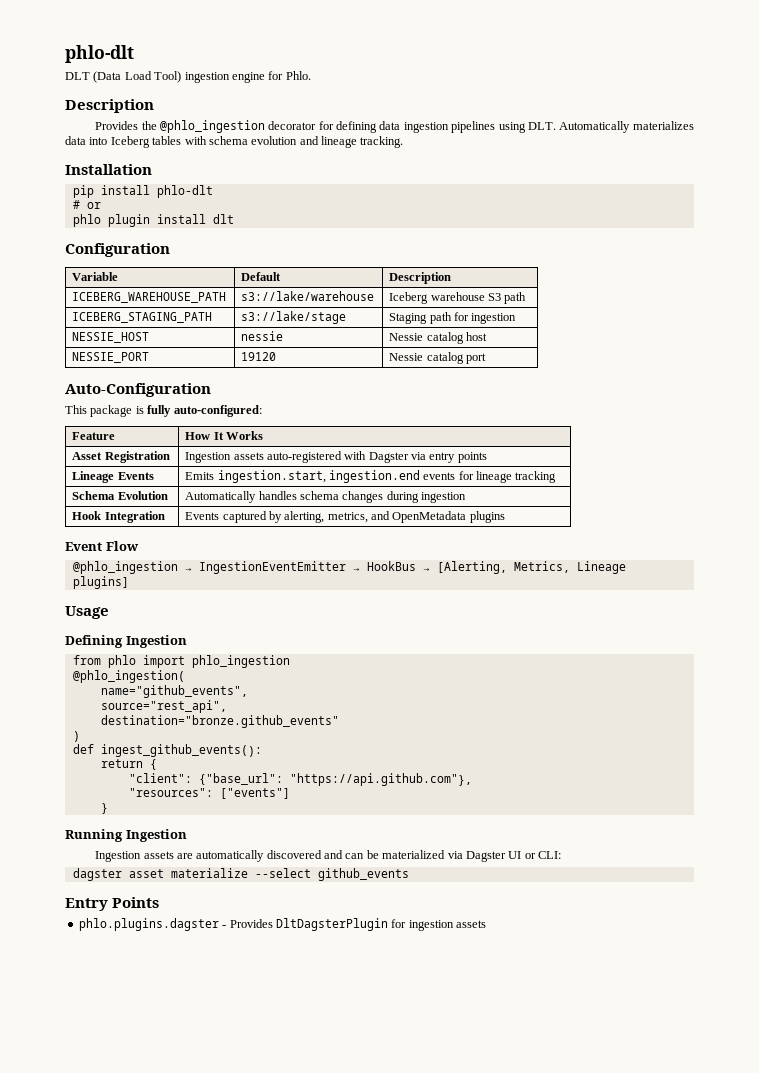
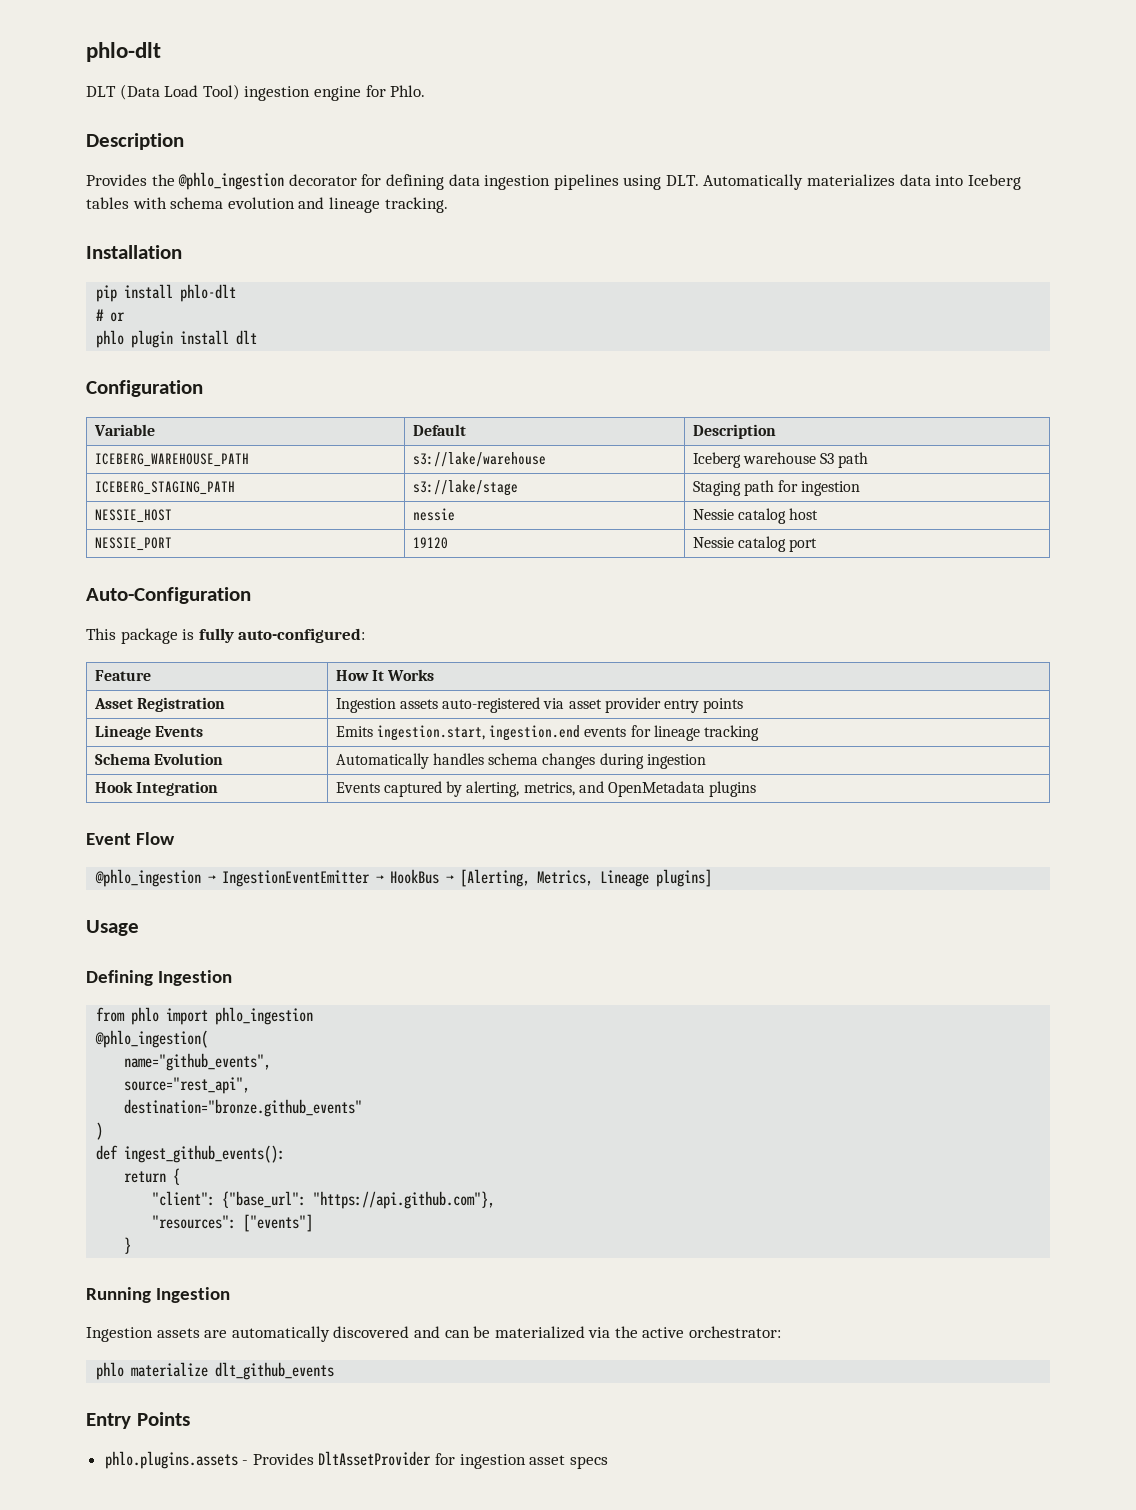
[344,451,427,463] with Dagster via -> [543,697,661,713] via asset provider
[465,851,562,862] [72,868,409,881] Dagster UI or CLI: // dagster asset materialize --select github_events -> [614,1326,782,1338] [96,1362,335,1380] the active orchestrator: // phlo materialize dlt_github_events
[78,918,219,931] phlo.plugins.dagster -> [104,1451,238,1469] phlo.plugins.assets
[275,918,486,931] DltDagsterPlugin for ingestion assets -> [318,1451,608,1469] DltAssetProvider for ingestion asset specs

